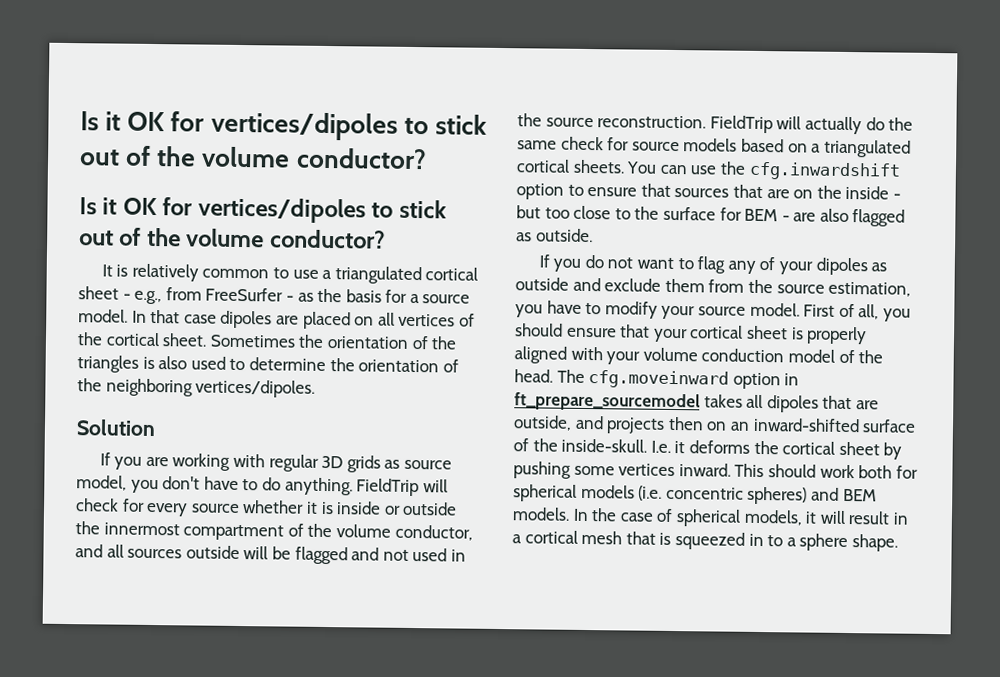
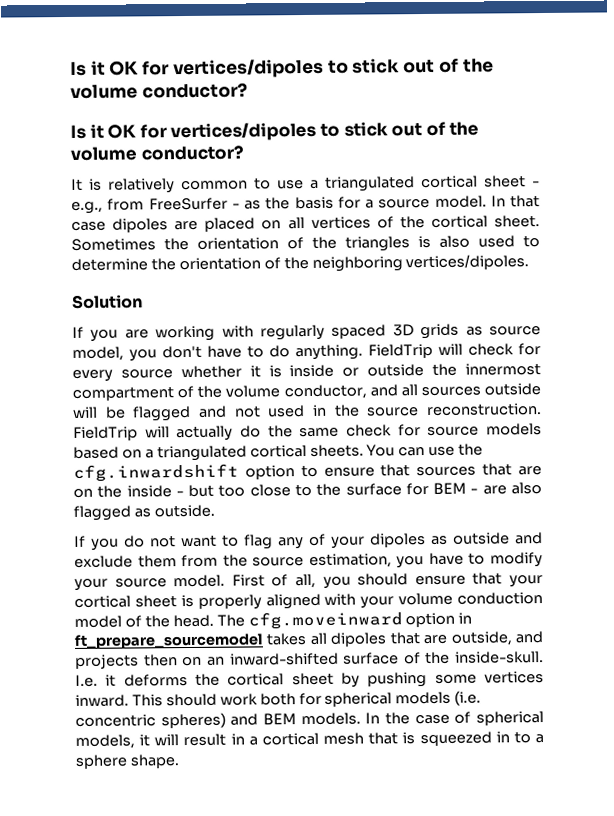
[268,454,319,472] regular -> [260,324,387,341] regularly spaced

